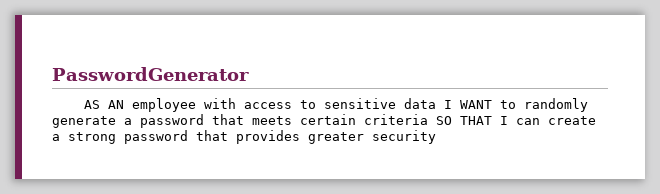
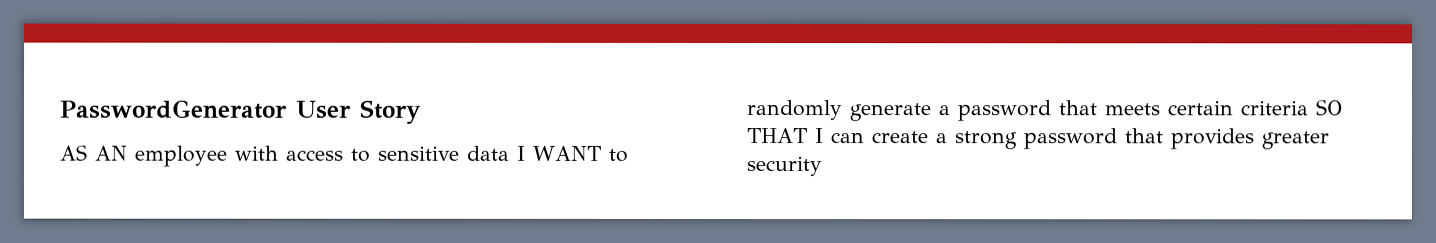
(249, 74) none -> [295,99,422,125] User Story

